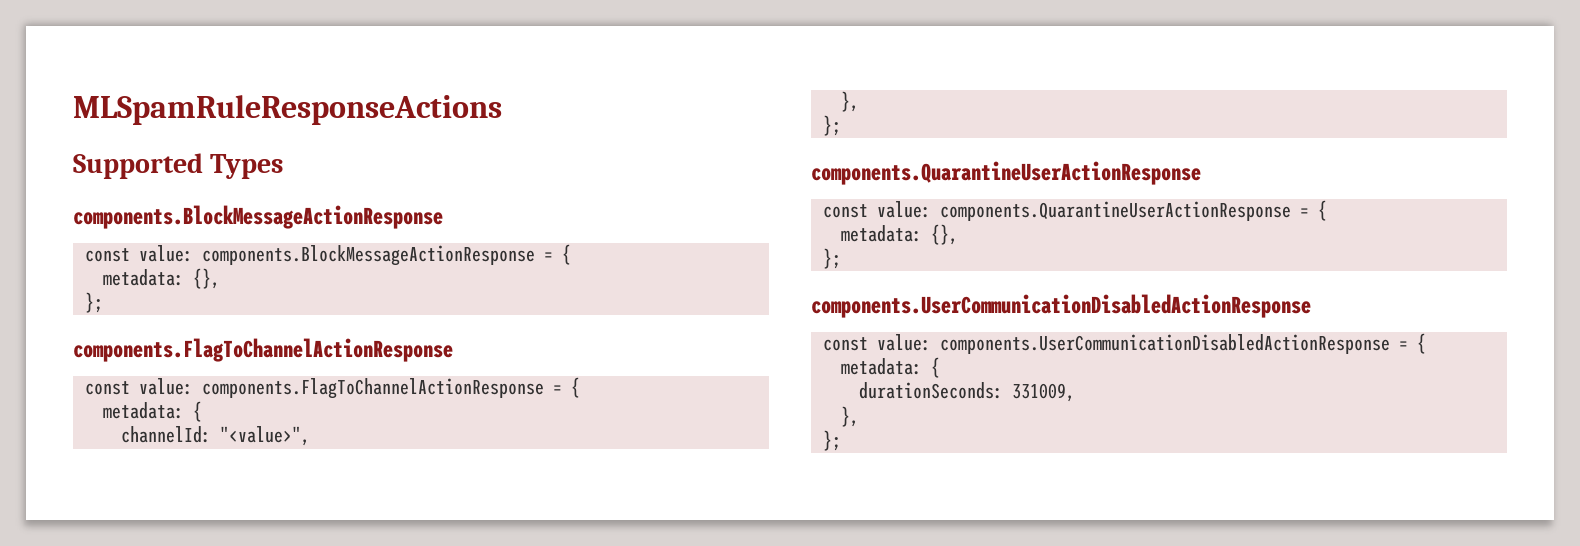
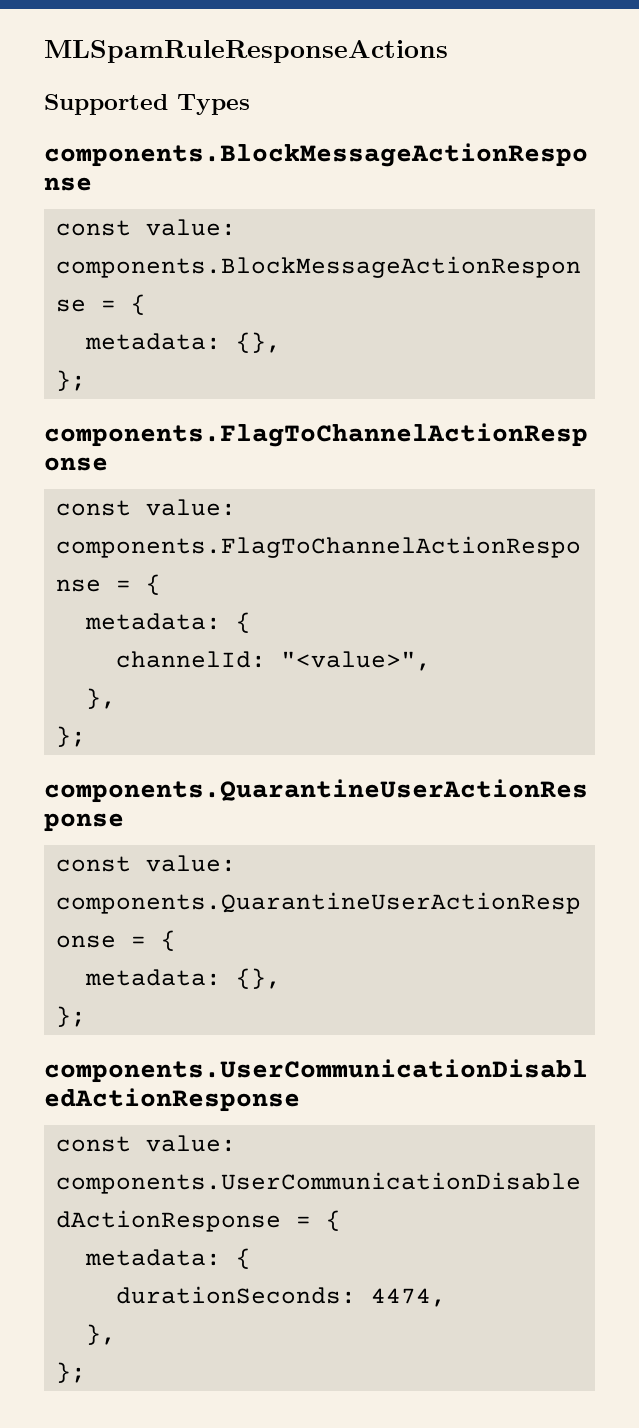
[1012,383,1076,402] 331009, -> [371,1288,447,1307] 4474,

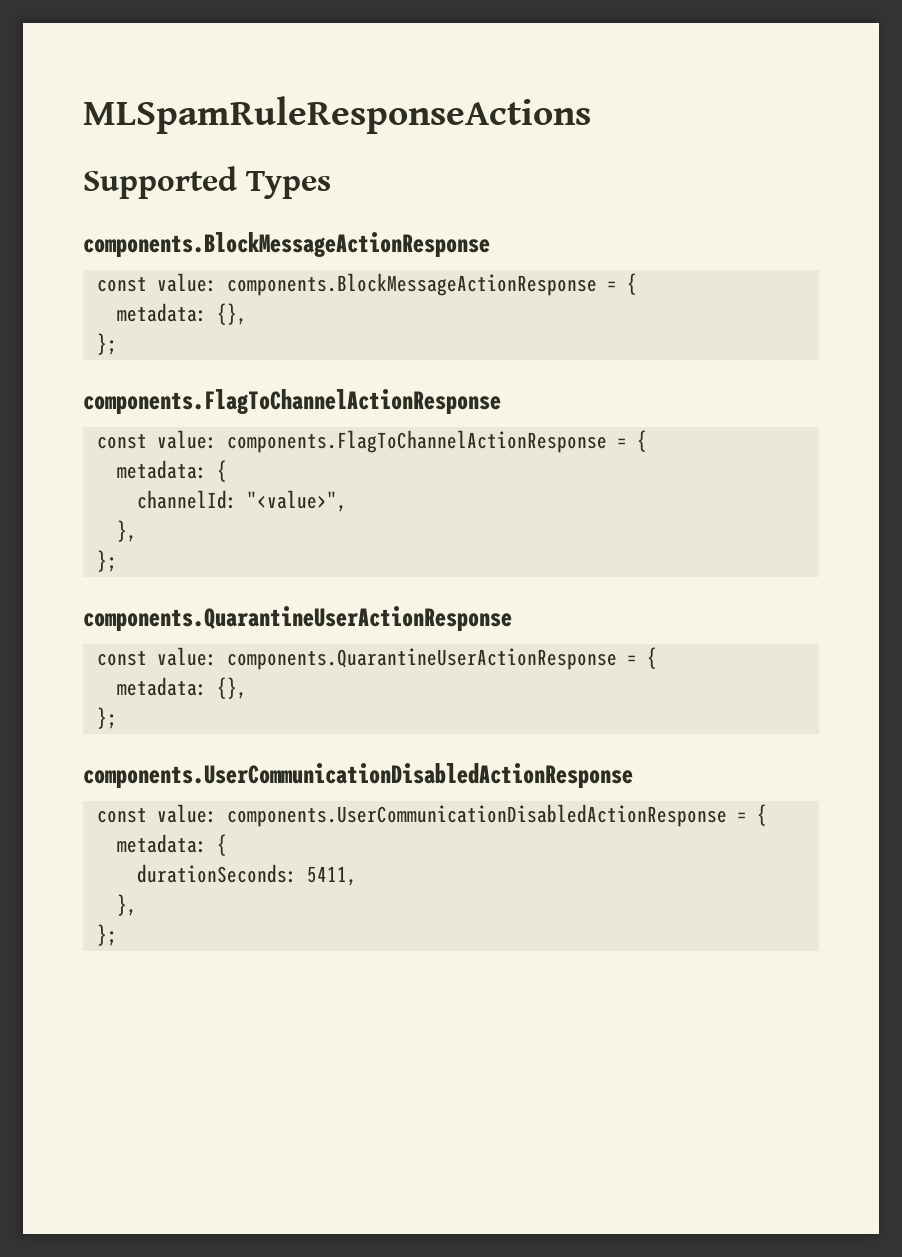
[371,1288,447,1307] 4474, -> [306,866,357,886] 5411,

